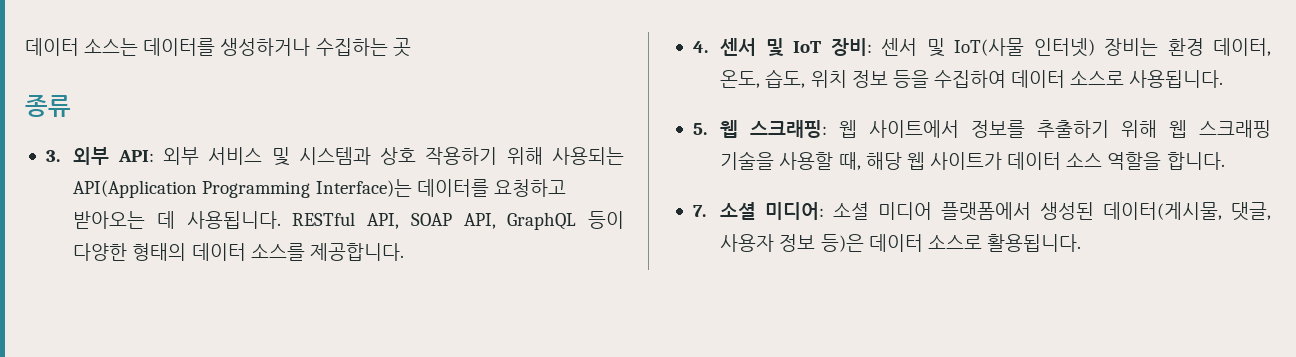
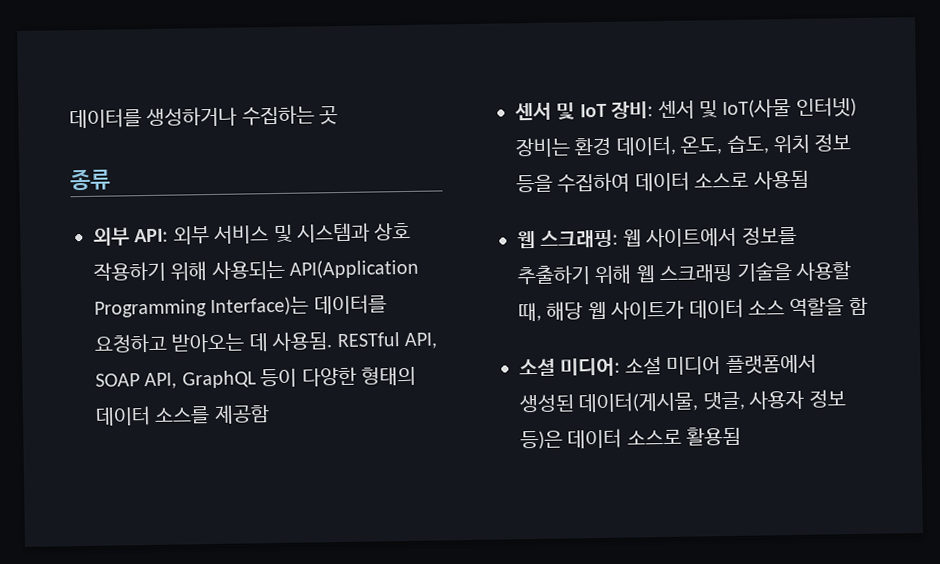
[25,38,139,56] 데이터 소스는 -> (69, 118) none
[45,150,60,162] 3. -> (111, 179) none
[186,211,281,229] 사용됩니다. -> [271,331,334,352] 사용됨.
[309,243,404,261] [692,41,708,53] 제공합니다. // 4. -> [213,404,270,424] 제공함 //
[1129,70,1224,88] [692,123,707,135] 사용됩니다. // 5. -> [752,169,809,190] 사용됨 //
[1166,152,1225,170] [692,205,706,217] 합니다. // 7. -> [848,296,868,316] 함 //
[986,234,1081,252] 활용됩니다. -> [686,426,742,446] 활용됨

